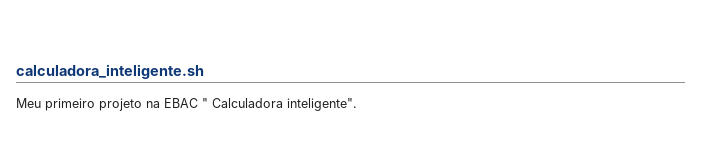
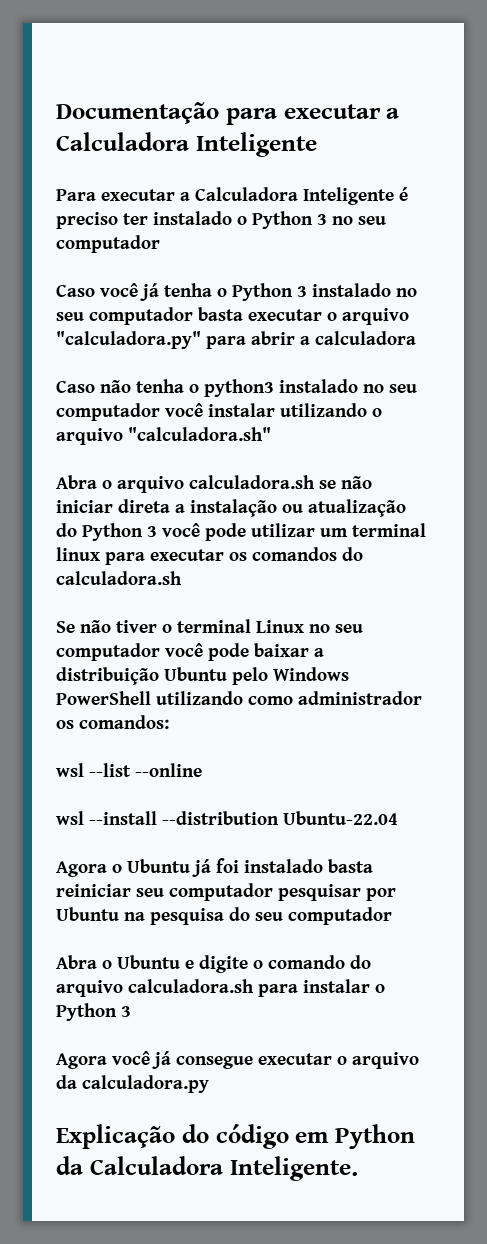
[16,64,204,79] [16,98,357,111] calculadora_inteligente.sh // Meu primeiro projeto na EBAC " Calculadora inteligente". -> [56,102,400,125] [56,132,317,157] [56,187,408,205] [56,211,386,229] [56,235,160,253] [56,283,417,301] [56,307,409,325] [56,331,416,349] [56,379,417,397] [56,403,382,421] [56,427,271,445] [56,475,372,493] [56,499,406,517] [56,523,426,541] [56,547,363,565] [56,571,182,585] [56,619,363,633] [56,643,324,661] [56,667,349,685] [56,691,422,705] [56,715,169,729] [56,763,202,777] [56,811,398,825] [56,858,373,877] [56,883,396,901] [56,907,392,925] [56,955,371,973] [56,979,385,997] [56,1003,131,1021] [56,1051,419,1069] [56,1075,209,1093] [56,1124,415,1149] [56,1156,358,1181] Documentação para executar a Calculadora Inteligente // Para executar a Calculadora Inteligente é preciso ter instalado o Python 3 no seu computador // Caso você já tenha o Python 3 instalado no seu computador basta executar o arquivo "calculadora.py" para abrir a calculadora // Caso não tenha o python3 instalado no seu computador você instalar utilizando o arquivo "calculadora.sh" // Abra o arquivo calculadora.sh se não iniciar direta a instalação ou atualização do Python 3 você pode utilizar um terminal linux para executar os comandos do calculadora.sh // Se não tiver o terminal Linux no seu computador você pode baixar a distribuição Ubuntu pelo Windows PowerShell utilizando como administrador os comandos: // wsl --list --online // wsl --install --distribution Ubuntu-22.04 // Agora o Ubuntu já foi instalado basta reiniciar seu computador pesquisar por Ubuntu na pesquisa do seu computador // Abra o Ubuntu e digite o comando do arquivo calculadora.sh para instalar o Python 3 // Agora você já consegue executar o arquivo da calculadora.py // Explicação do código em Python da Calculadora Inteligente.

